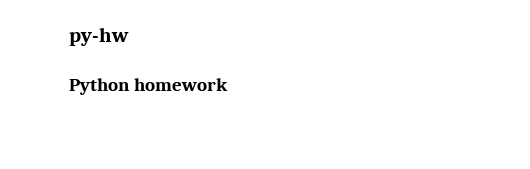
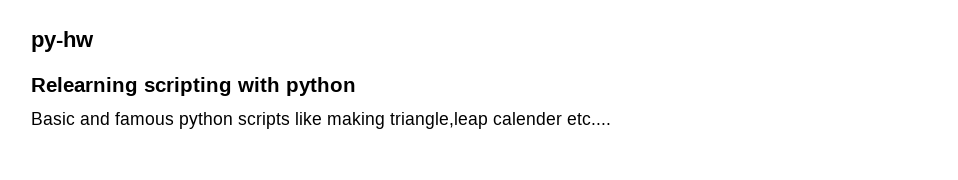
[69,78,229,95] Python homework -> [31,77,356,96] [31,112,611,129] Relearning scripting with python // Basic and famous python scripts like making triangle,leap calender etc....

